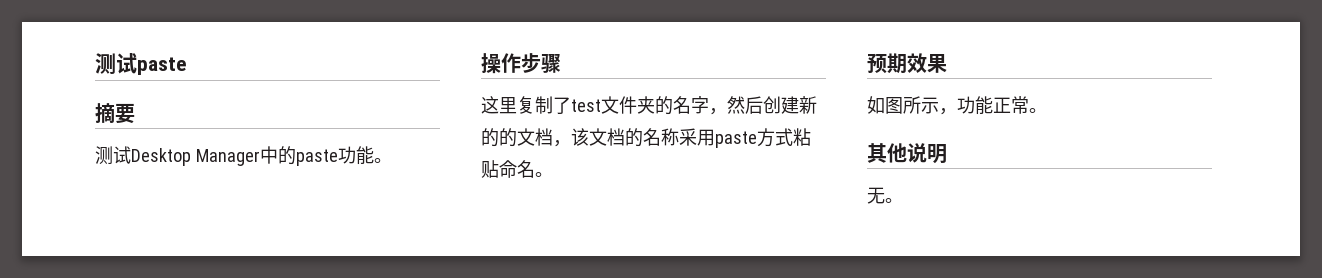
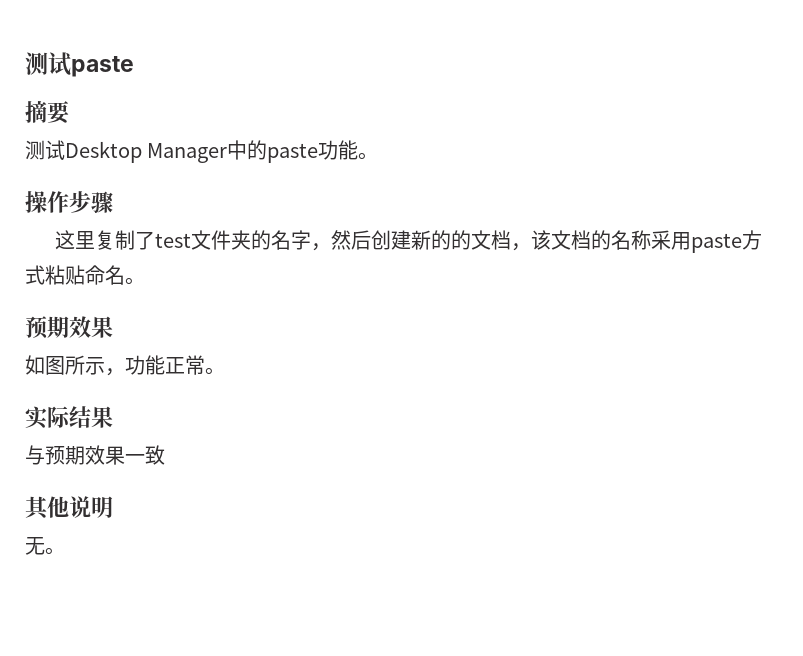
(1047, 110) none -> [25,406,113,429] [25,445,165,465] // 实际结果 // 与预期效果一致

